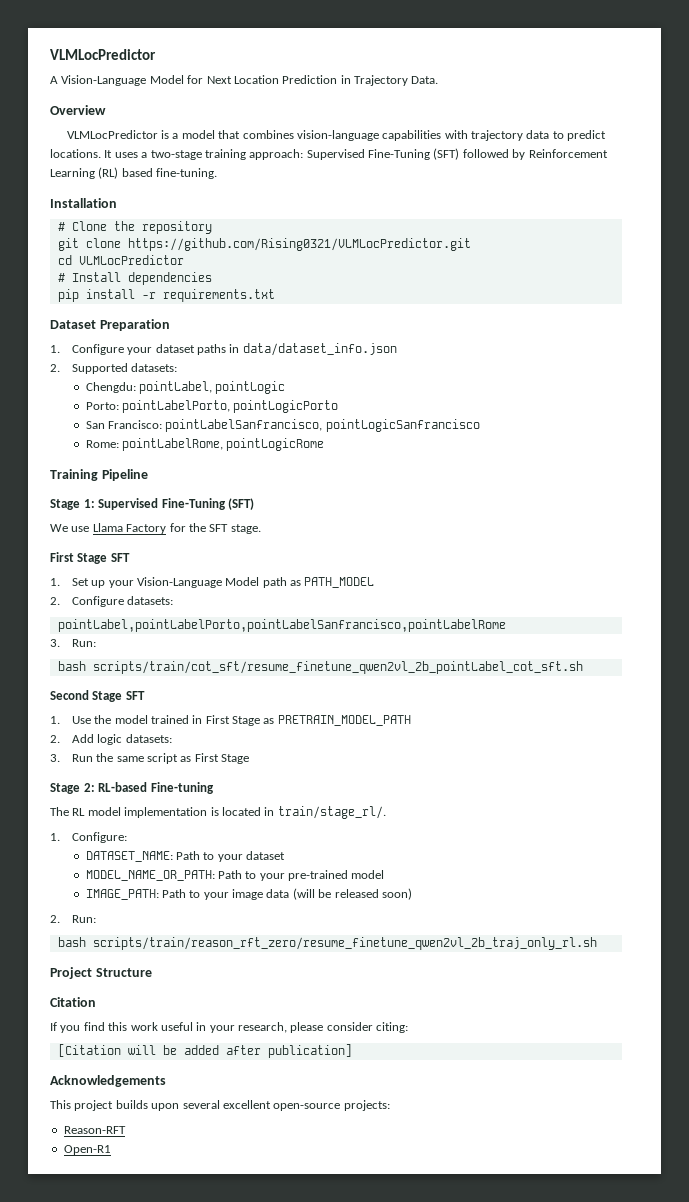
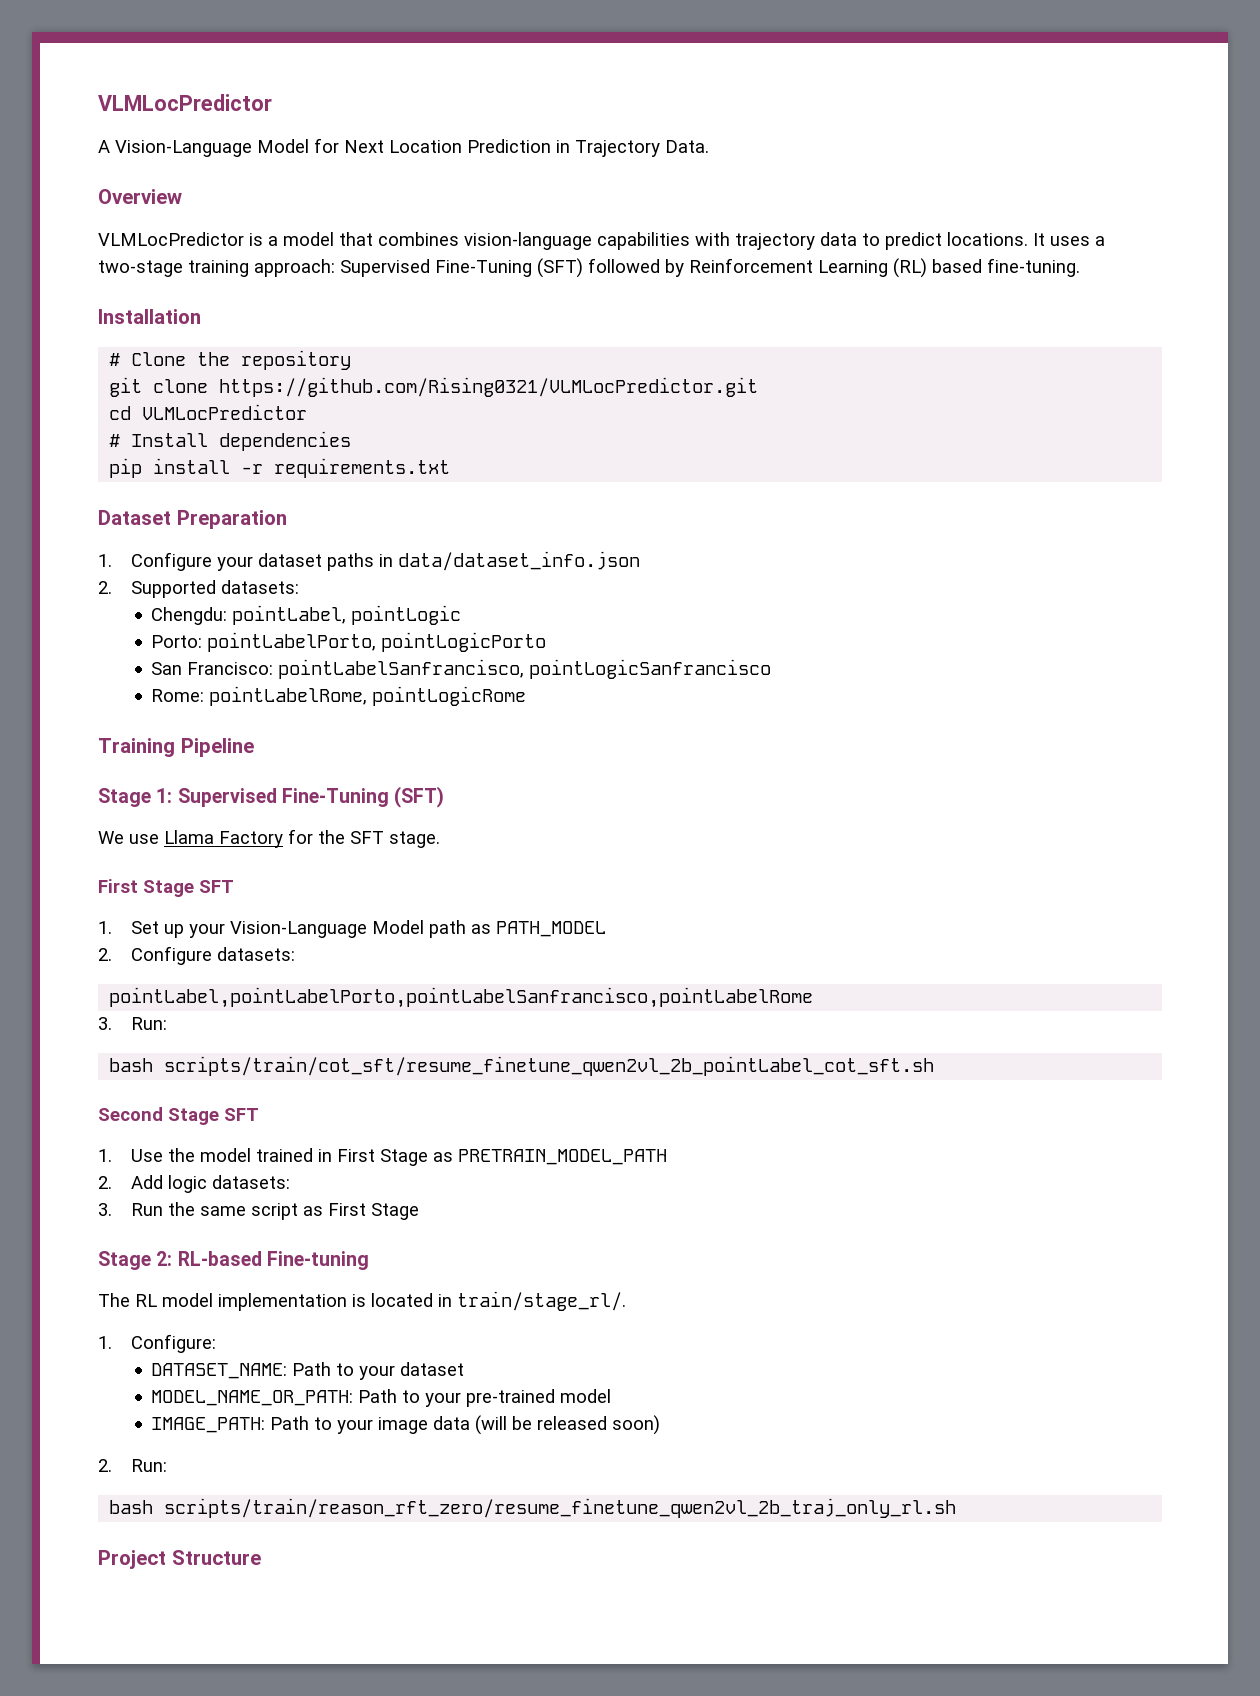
[50,997,96,1007] [50,1022,409,1033] [57,1044,352,1058] [50,1075,166,1087] [50,1100,390,1111] [63,1126,126,1134] [63,1145,111,1155] // Citation // If you find this work useful in your research, please consider citing: // [Citation will be added after publication] // Acknowledgements // This project builds upon several excellent open-source projects: // Reason-RFT // Open-R1 -> (261, 1557) none

